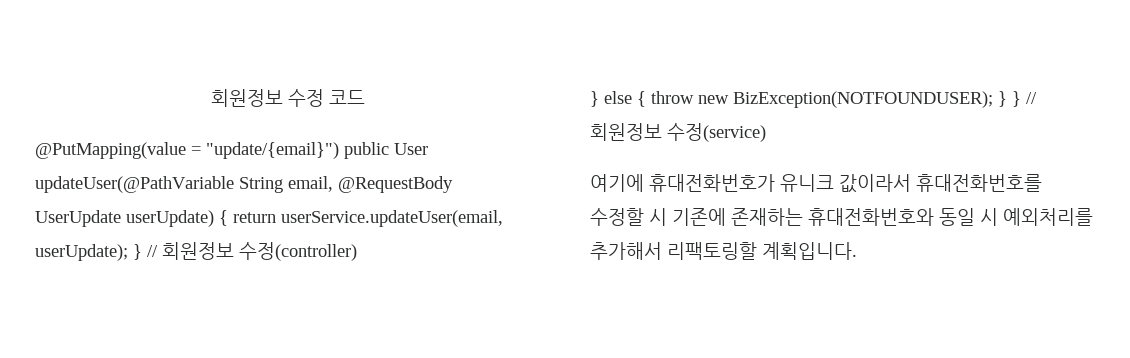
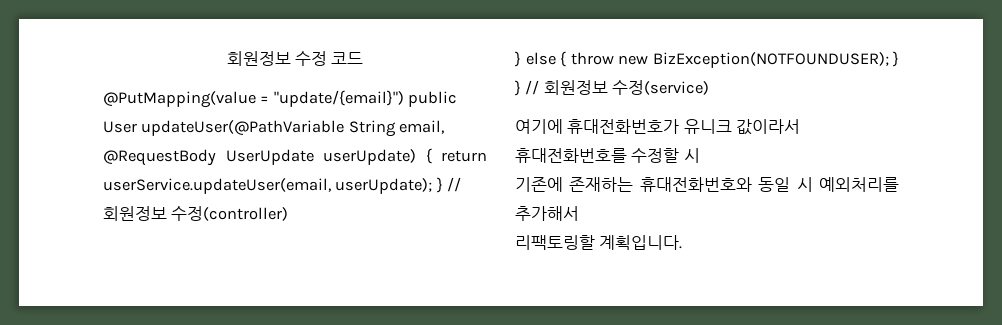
(667, 217) none -> (700, 155) //
(662, 251) none -> (579, 213) //

